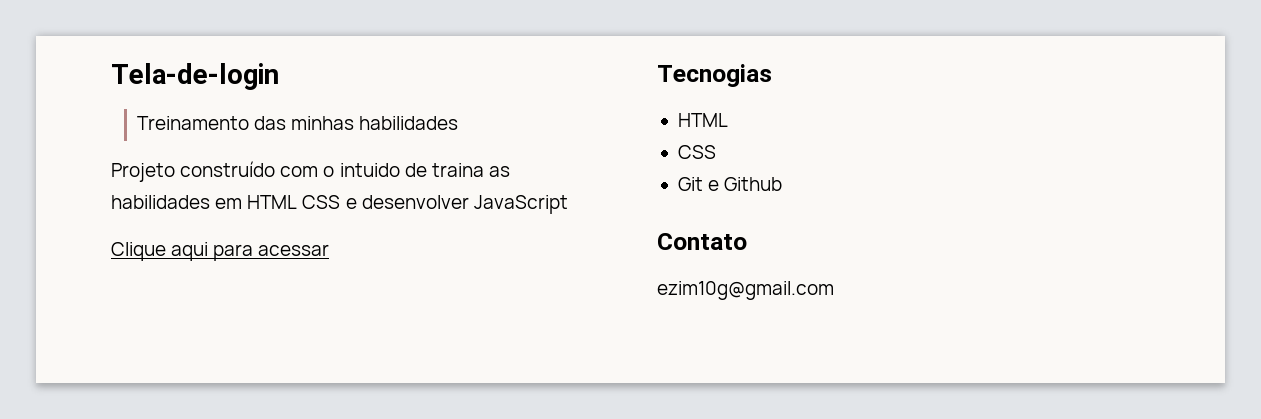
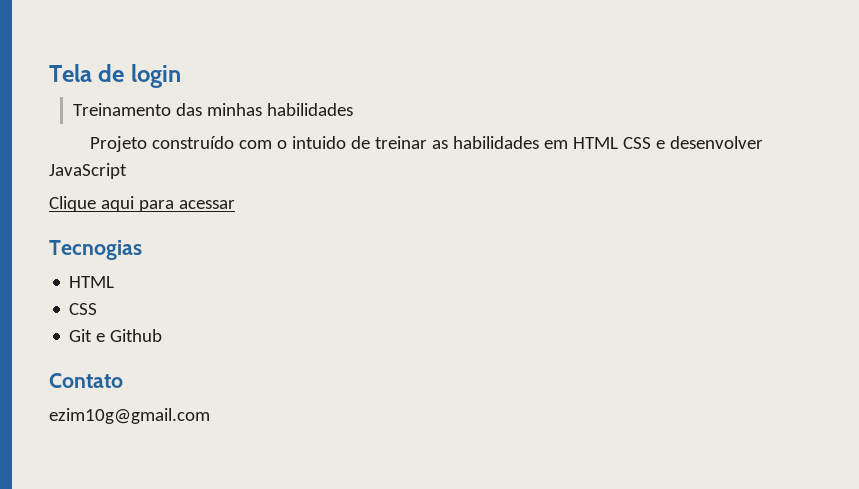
[111,63,279,90] Tela-de-login -> [49,64,181,88] Tela de login
[431,163,484,177] traina -> [375,136,428,149] treinar

